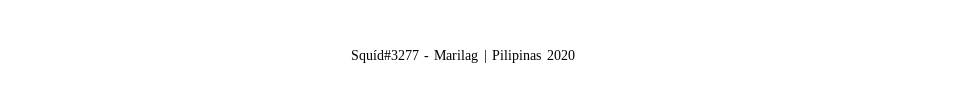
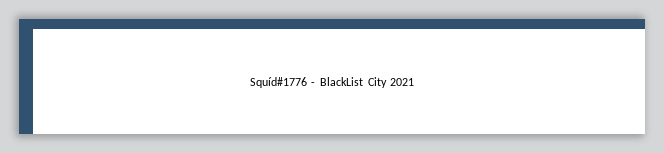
[350,50,575,63] Squíd#3277 - Marilag | Pilipinas 2020 -> [249,77,415,88] Squíd#1776 - BlackList City 2021

